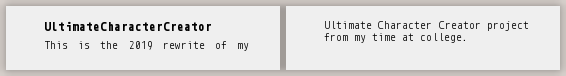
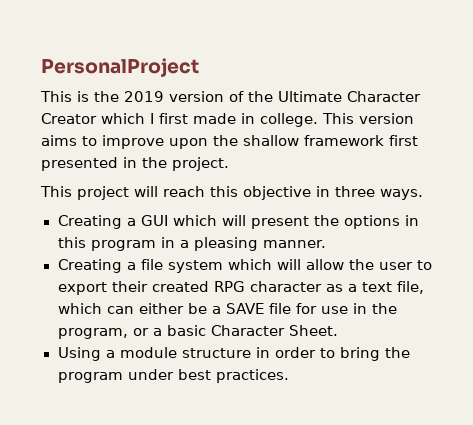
[44,21,212,31] UltimateCharacterCreator -> [41,58,199,77] PersonalProject
[162,41,249,51] [324,21,529,31] [324,33,468,43] rewrite of my Ultimate Character Creator project from my time at college. -> [169,91,421,102] [41,113,414,127] [41,135,418,149] [41,157,229,171] [40,186,423,200] [57,215,419,229] [57,237,327,251] [57,259,432,273] [57,281,424,295] [57,303,398,314] [57,325,338,339] [57,347,410,361] [57,369,289,383] version of the Ultimate Character Creator which I first made in college. This version aims to improve upon the shallow framework first presented in the project. // This project will reach this objective in three ways. // Creating a GUI which will present the options in this program in a pleasing manner. // Creating a file system which will allow the user to export their created RPG character as a text file, which can either be a SAVE file for use in the program, or a basic Character Sheet. // Using a module structure in order to bring the program under best practices.

